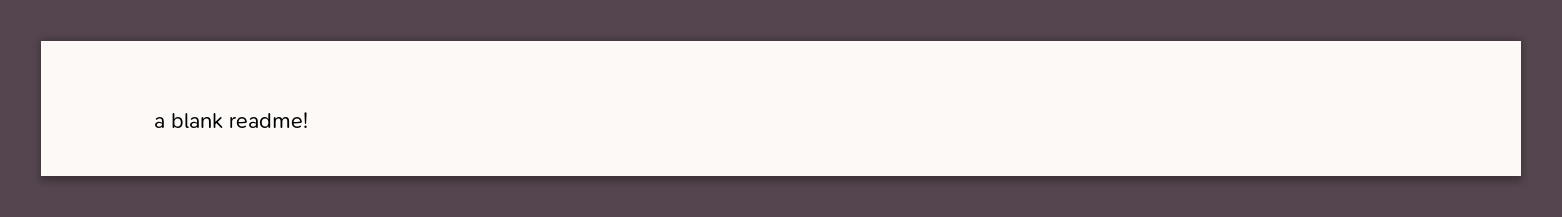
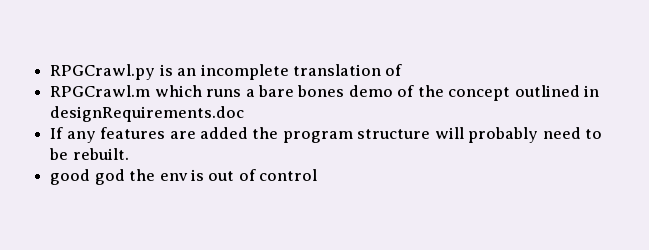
[154,112,308,129] a blank readme! -> [50,64,403,80] [50,85,600,101] [50,106,245,122] [50,127,603,143] [49,148,129,160] [50,169,318,185] RPGCrawl.py is an incomplete translation of // RPGCrawl.m which runs a bare bones demo of the concept outlined in designRequirements.doc // If any features are added the program structure will probably need to be rebuilt. // good god the env is out of control

